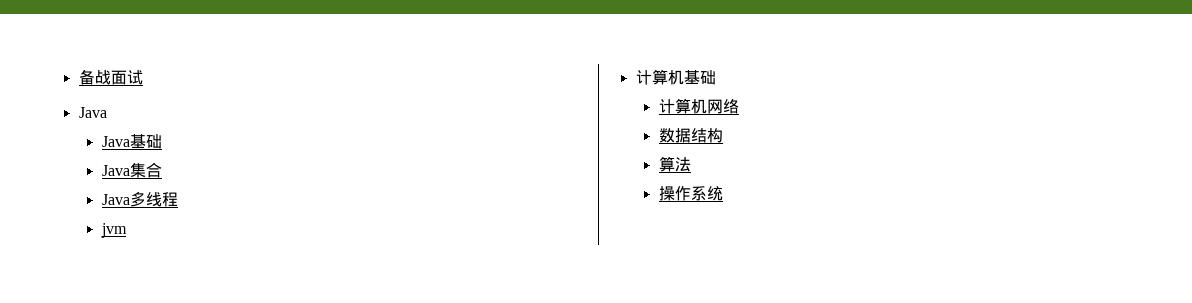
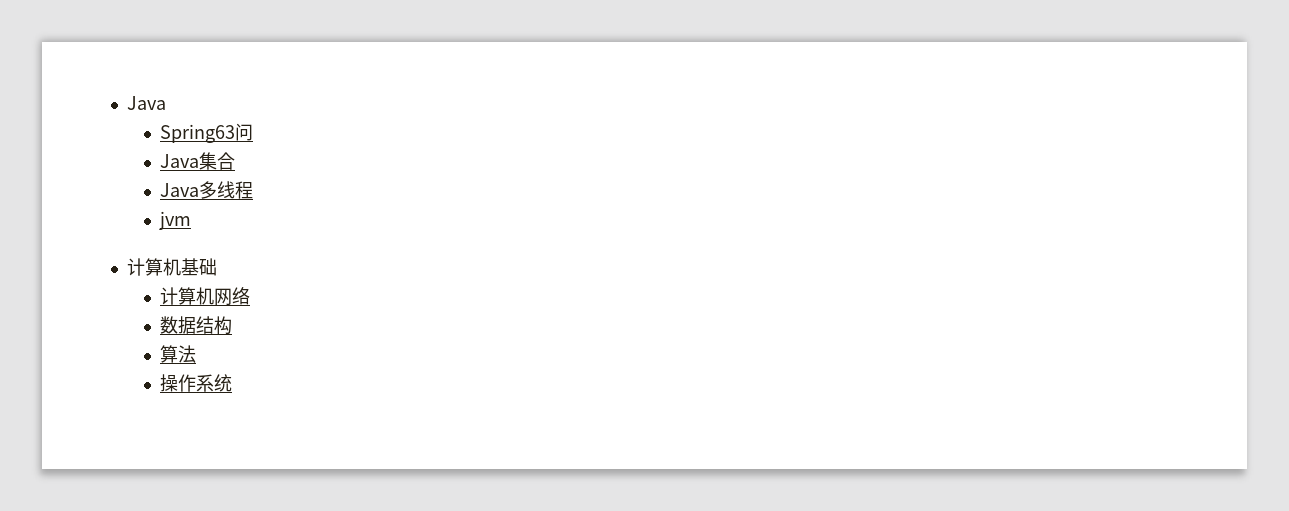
[78,69,143,85] 备战面试 // -> (126, 103) none
[101,134,162,149] Java基础 -> [159,123,253,143] Spring63问

